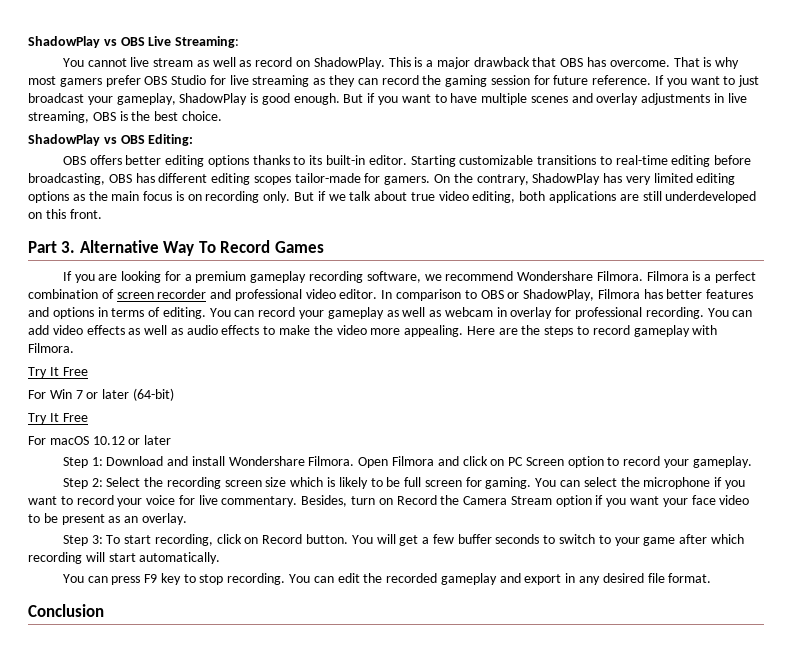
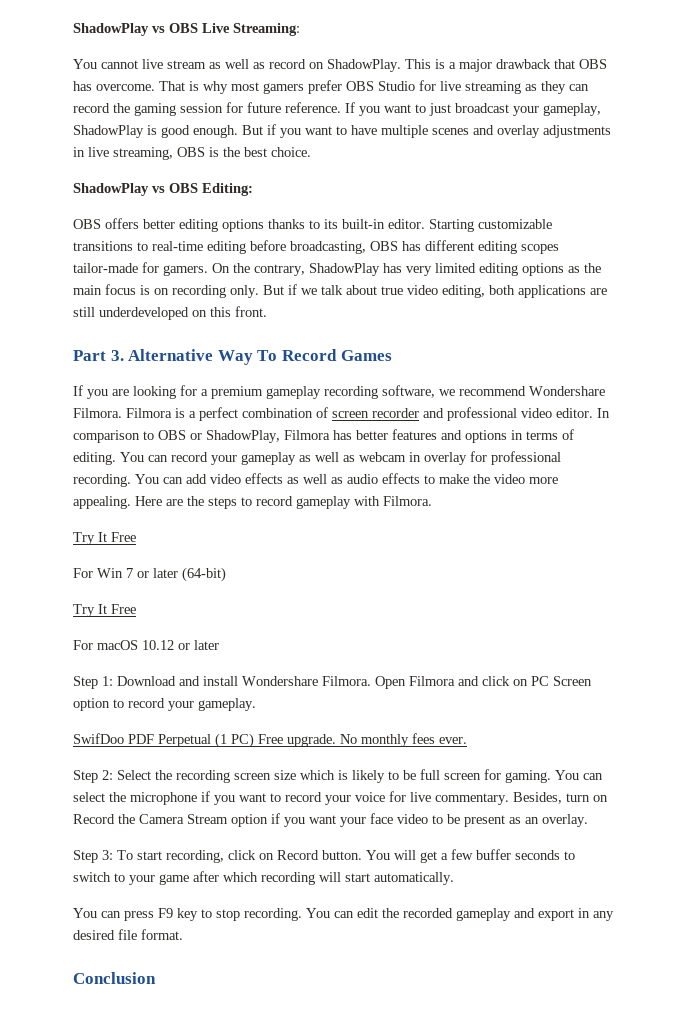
(752, 462) none -> [73,733,467,748] // SwifDoo PDF Perpetual (1 PC) Free upgrade. No monthly fees ever.

